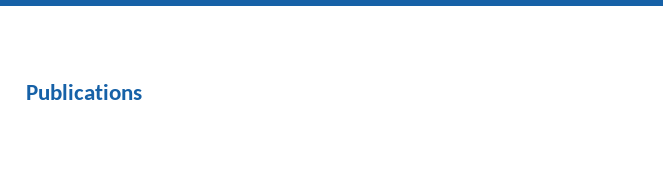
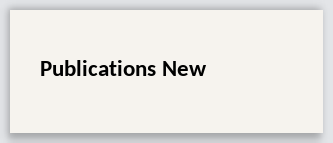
(142, 92) none -> [162,61,208,76] New

